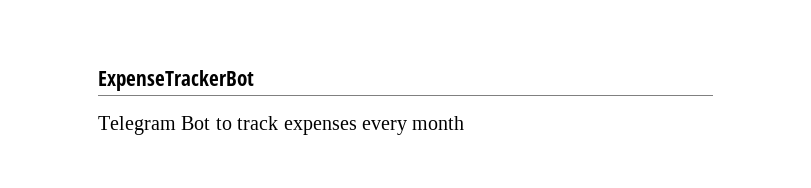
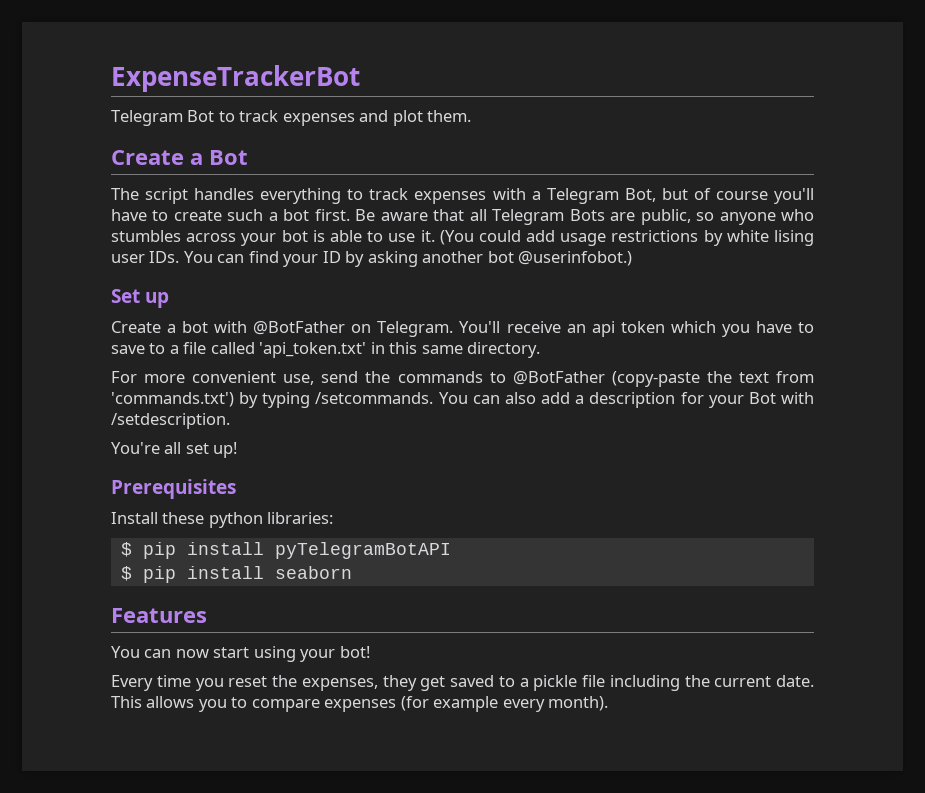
[362,116,465,135] every month -> [359,110,472,126] [111,150,248,165] [111,188,814,204] [111,209,815,225] [111,230,814,246] [111,251,633,267] [111,289,170,308] [111,321,815,337] [111,342,541,358] [111,371,815,387] [111,392,814,408] [111,413,230,429] [111,442,238,458] [111,479,236,499] [111,512,334,528] [120,542,451,559] [120,566,352,583] [111,608,207,623] [111,646,370,662] [111,675,814,691] [111,696,609,712] and plot them. // Create a Bot // The script handles everything to track expenses with a Telegram Bot, but of course you'll have to create such a bot first. Be aware that all Telegram Bots are public, so anyone who stumbles across your bot is able to use it. (You could add usage restrictions by white lising user IDs. You can find your ID by asking another bot @userinfobot.) // Set up // Create a bot with @BotFather on Telegram. You'll receive an api token which you have to save to a file called 'api_token.txt' in this same directory. // For more convenient use, send the commands to @BotFather (copy-paste the text from 'commands.txt') by typing /setcommands. You can also add a description for your Bot with /setdescription. // You're all set up! // Prerequisites // Install these python libraries: // $ pip install pyTelegramBotAPI // $ pip install seaborn // Features // You can now start using your bot! // Every time you reset the expenses, they get saved to a pickle file including the current date. This allows you to compare expenses (for example every month).

